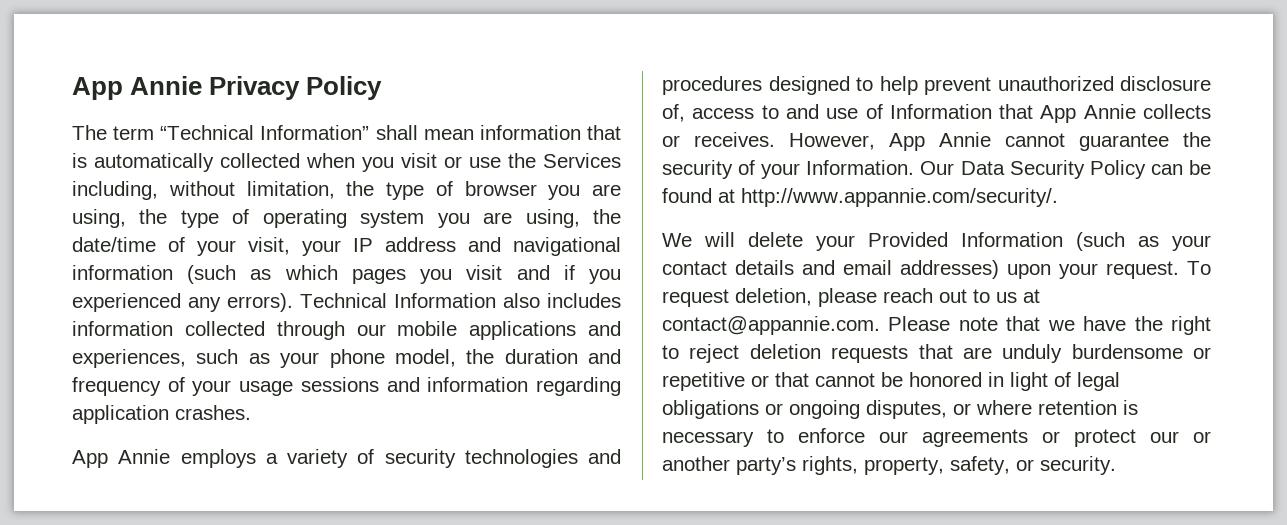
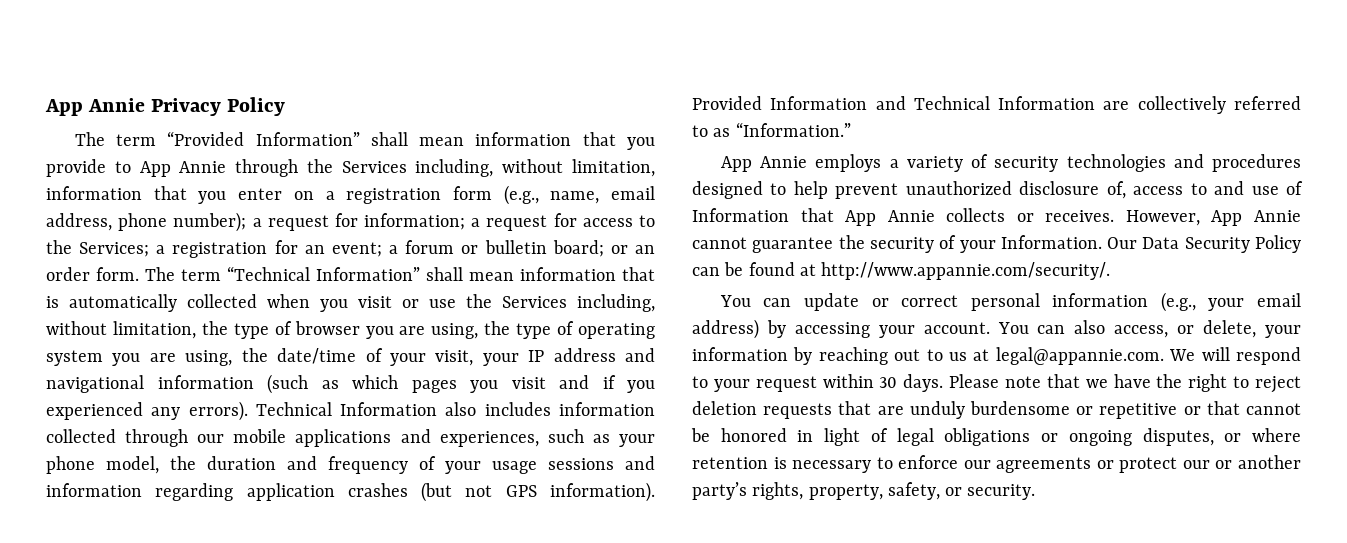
(155, 133) none -> [167,131,655,150] [46,159,655,177] [46,185,655,205] [46,212,655,232] [46,240,655,258] [46,267,221,281] “Provided Information” shall mean information that you provide to App Annie through the Services including, without limitation, information that you enter on a registration form (e.g., name, email address, phone number); a request for information; a request for access to the Services; a registration for an event; a forum or bulletin board; or an order form. The term
[175,405,251,420] crashes. -> [347,482,655,502] [692,96,1301,114] [692,122,851,137] crashes (but not GPS information). Provided Information and Technical Information are collectively referred to as “Information.”
[662,232,1211,251] [662,260,1211,279] [662,288,1040,307] [662,316,880,335] We will delete your Provided Information (such as your contact details and email addresses) upon your request. To request deletion, please reach out to us at contact@appannie.com. -> [719,292,1301,312] [692,319,1301,339] [692,347,1301,365] [692,374,944,392] You can update or correct personal information (e.g., your email address) by accessing your account. You can also access, or delete, your information by reaching out to us at legal@appannie.com. We will respond to your request within 30 days.

